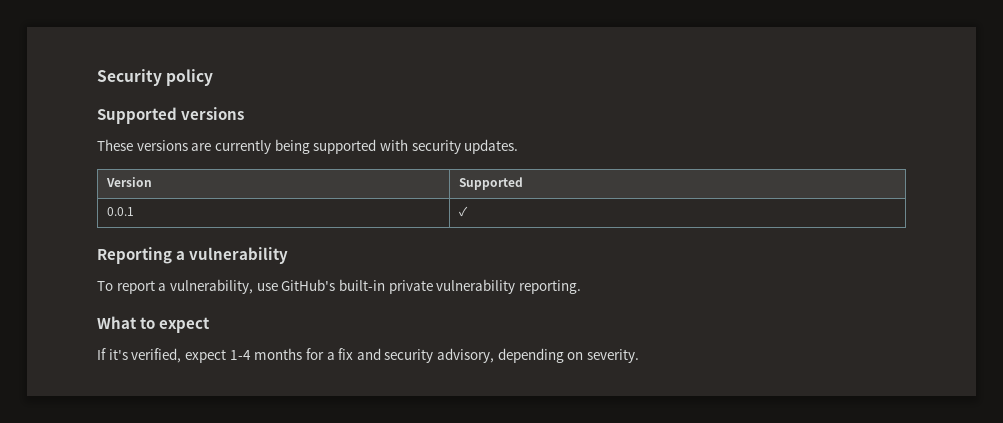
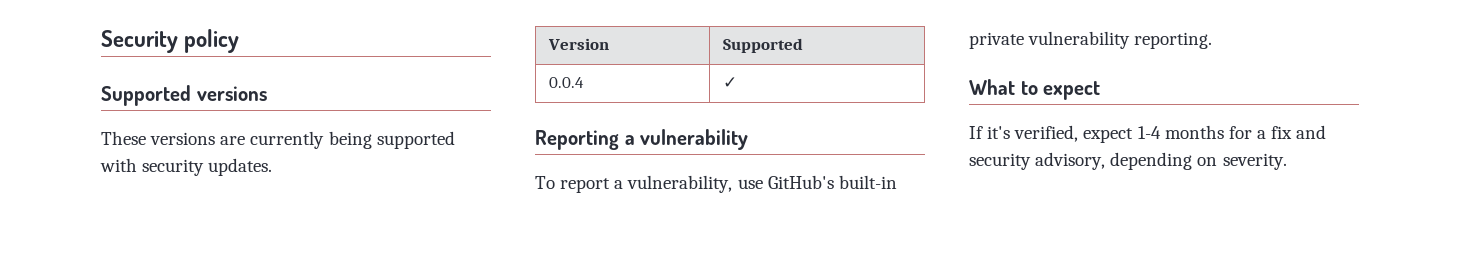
[106,207,134,216] 0.0.1 -> [549,77,585,88] 0.0.4

